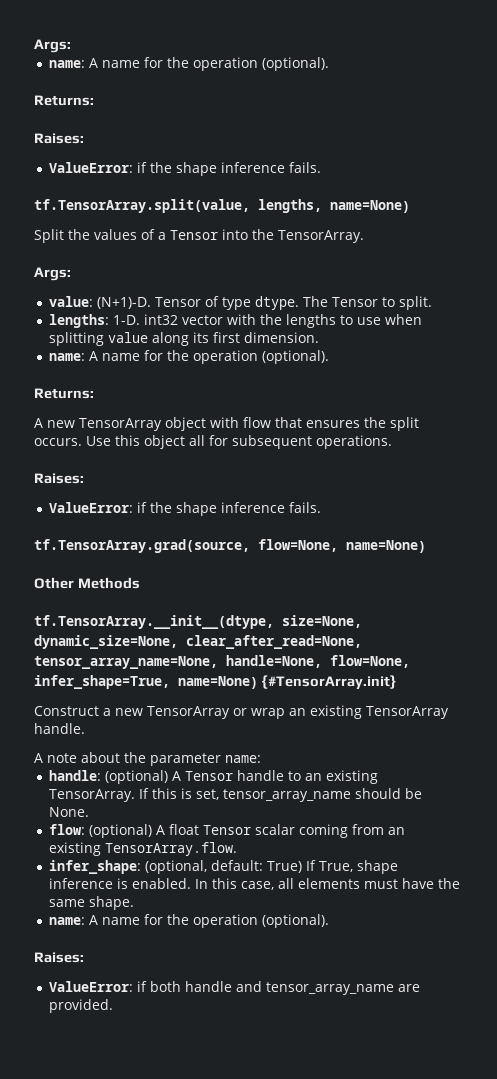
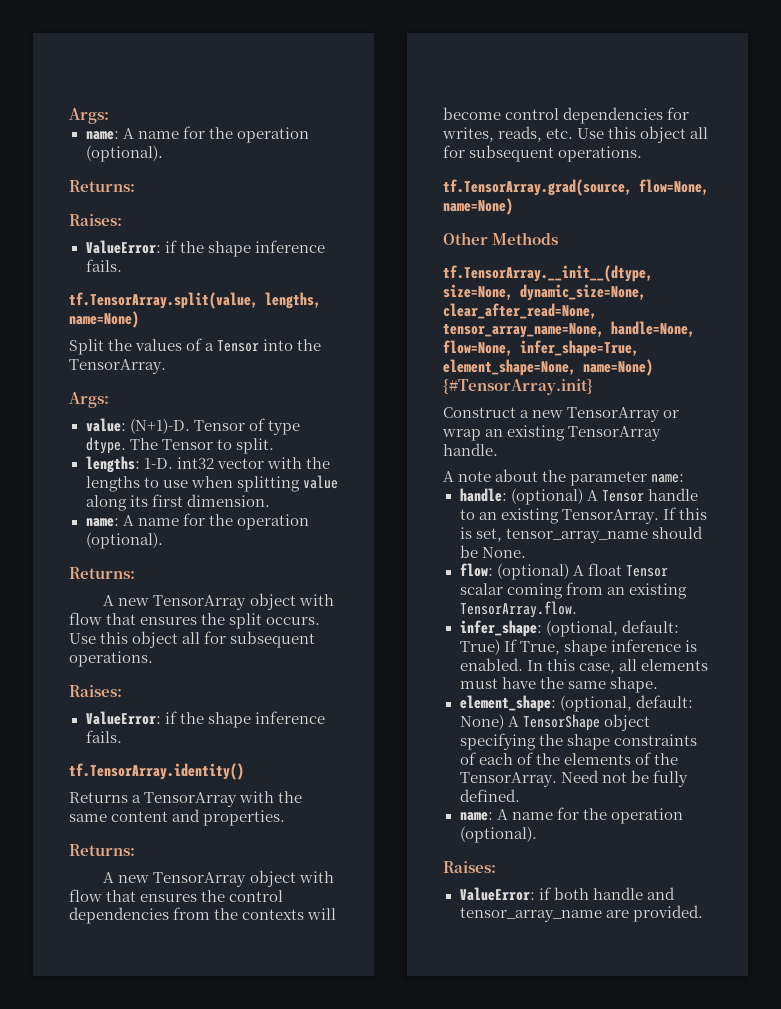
(321, 507) none -> [69,763,244,780] [69,791,303,807] [69,809,286,826] [69,844,135,856] [103,870,334,887] [69,889,284,902] [69,907,337,924] [443,107,690,124] [442,126,709,143] [443,145,643,162] // tf.TensorArray.identity() // Returns a TensorArray with the same content and properties. // Returns: // A new TensorArray object with flow that ensures the control dependencies from the contexts will become control dependencies for writes, reads, etc. Use this object all for subsequent operations.
(170, 682) none -> [443,359,576,376] element_shape=None,
(134, 903) none -> [459,695,693,712] [459,714,650,731] [459,733,697,750] [459,752,678,765] [459,770,688,787] [459,789,520,802] // element_shape: (optional, default: None) A TensorShape object specifying the shape constraints of each of the elements of the TensorArray. Need not be fully defined.

